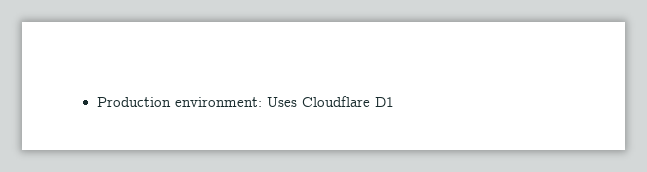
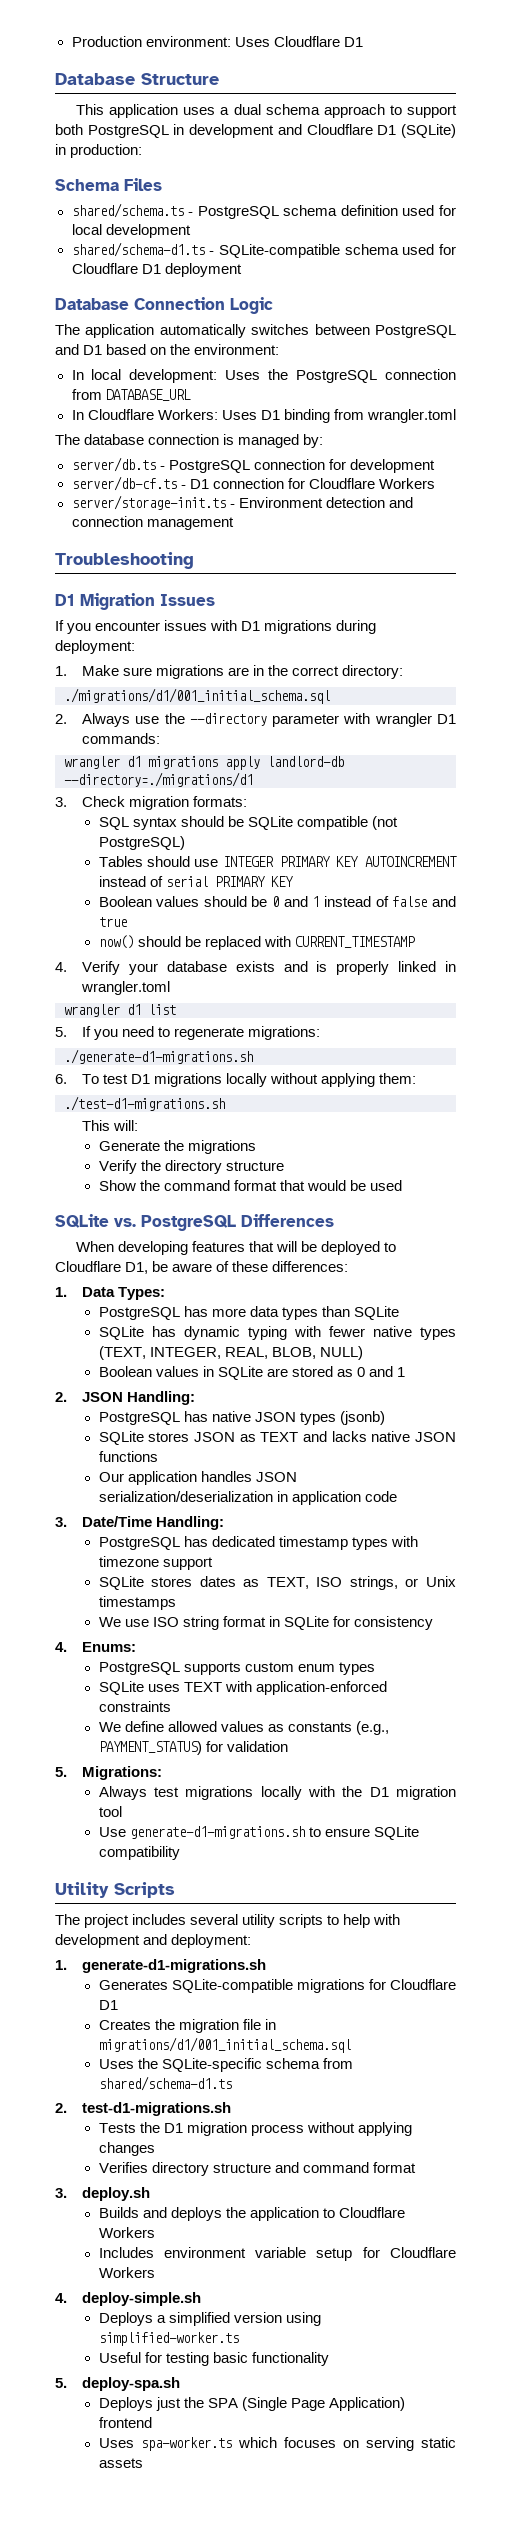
(394, 102) none -> [55,73,219,85] [76,104,457,118] [55,124,457,138] [55,144,143,158] [55,178,162,191] [71,203,456,219] [71,224,191,238] [71,242,456,258] [71,263,242,277] [55,297,273,314] [55,324,456,338] [55,344,280,355] [71,369,456,383] [71,389,191,401] [71,409,456,423] [55,434,324,448] [71,457,435,473] [71,476,435,491] [71,495,413,510] [71,516,234,530] [55,552,194,569] [55,593,215,610] [55,620,377,634] [55,640,135,654] [55,665,404,679] [64,688,330,704] [55,713,457,727] [82,733,161,744] [64,756,344,770] [64,772,253,787] [55,796,248,810] [98,816,398,830] [98,836,185,850] [98,856,458,867] [98,876,293,887] [98,896,456,907] [98,917,127,927] [98,935,415,950] [55,961,456,975] [81,981,171,995] [64,1004,176,1017] [55,1026,321,1040] [64,1049,253,1064] [55,1073,417,1087] [64,1096,225,1111] [82,1120,139,1131] [98,1140,256,1154] [98,1160,284,1174] [98,1180,402,1191] [55,1214,334,1231] [76,1241,397,1255] [55,1261,349,1274] [55,1287,166,1300] [98,1306,399,1320] [98,1326,457,1340] [98,1346,363,1360] [98,1366,406,1380] [55,1391,196,1405] [98,1411,385,1425] [98,1431,456,1445] [98,1451,158,1462] [98,1471,297,1485] [98,1491,397,1505] [55,1516,225,1530] [98,1536,418,1550] [98,1556,213,1570] [98,1576,456,1590] [98,1596,176,1610] [98,1616,433,1630] [55,1642,137,1652] [98,1662,375,1675] [98,1681,387,1695] [98,1701,171,1712] [98,1721,389,1735] [98,1741,288,1755] [55,1766,163,1780] [98,1786,456,1800] [98,1806,122,1817] [98,1826,419,1840] [98,1846,180,1860] [55,1882,175,1898] [55,1914,401,1928] [55,1934,252,1948] [55,1959,267,1973] [98,1979,456,1993] [98,2000,118,2010] [98,2019,276,2033] [98,2037,351,2053] [98,2058,353,2072] [98,2076,232,2091] [55,2102,232,2116] [98,2122,412,2136] [98,2142,155,2156] [98,2162,416,2176] [55,2187,151,2201] [98,2207,405,2221] [98,2227,155,2238] [98,2247,456,2261] [98,2267,155,2278] [55,2292,202,2306] [98,2312,321,2326] [98,2332,239,2346] [98,2352,329,2366] [55,2377,181,2391] [98,2397,405,2411] [98,2417,152,2428] [98,2437,457,2451] [98,2458,143,2468] // Database Structure // This application uses a dual schema approach to support both PostgreSQL in development and Cloudflare D1 (SQLite) in production: // Schema Files // shared/schema.ts - PostgreSQL schema definition used for local development // shared/schema-d1.ts - SQLite-compatible schema used for Cloudflare D1 deployment // Database Connection Logic // The application automatically switches between PostgreSQL and D1 based on the environment: // In local development: Uses the PostgreSQL connection from DATABASE_URL // In Cloudflare Workers: Uses D1 binding from wrangler.toml // The database connection is managed by: // server/db.ts - PostgreSQL connection for development // server/db-cf.ts - D1 connection for Cloudflare Workers // server/storage-init.ts - Environment detection and connection management // Troubleshooting // D1 Migration Issues // If you encounter issues with D1 migrations during deployment: // 1. Make sure migrations are in the correct directory: // ./migrations/d1/001_initial_schema.sql // 2. Always use the --directory parameter with wrangler D1 commands: // wrangler d1 migrations apply landlord-db --directory=./migrations/d1 // 3. Check migration formats: // SQL syntax should be SQLite compatible (not PostgreSQL) // Tables should use INTEGER PRIMARY KEY AUTOINCREMENT instead of serial PRIMARY KEY // Boolean values should be 0 and 1 instead of false and true // now() should be replaced with CURRENT_TIMESTAMP // 4. Verify your database exists and is properly linked in wrangler.toml // wrangler d1 list // 5. If you need to regenerate migrations: // ./generate-d1-migrations.sh // 6. To test D1 migrations locally without applying them: // ./test-d1-migrations.sh // This will: // Generate the migrations // Verify the directory structure // Show the command format that would be used // SQLite vs. PostgreSQL Differences // When developing features that will be deployed to Cloudflare D1, be aware of these differences: // 1. Data Types: // PostgreSQL has more data types than SQLite // SQLite has dynamic typing with fewer native types (TEXT, INTEGER, REAL, BLOB, NULL) // Boolean values in SQLite are stored as 0 and 1 // 2. JSON Handling: // PostgreSQL has native JSON types (jsonb) // SQLite stores JSON as TEXT and lacks native JSON functions // Our application handles JSON serialization/deserialization in application code // 3. Date/Time Handling: // PostgreSQL has dedicated timestamp types with timezone support // SQLite stores dates as TEXT, ISO strings, or Unix timestamps // We use ISO string format in SQLite for consistency // 4. Enums: // PostgreSQL supports custom enum types // SQLite uses TEXT with application-enforced constraints // We define allowed values as constants (e.g., PAYMENT_STATUS) for validation // 5. Migrations: // Always test migrations locally with the D1 migration tool // Use generate-d1-migrations.sh to ensure SQLite compatibility // Utility Scripts // The project includes several utility scripts to help with development and deployment: // 1. generate-d1-migrations.sh // Generates SQLite-compatible migrations for Cloudflare D1 // Creates the migration file in migrations/d1/001_initial_schema.sql // Uses the SQLite-specific schema from shared/schema-d1.ts // 2. test-d1-migrations.sh // Tests the D1 migration process without applying changes // Verifies directory structure and command format // 3. deploy.sh // Builds and deploys the application to Cloudflare Workers // Includes environment variable setup for Cloudflare Workers // 4. deploy-simple.sh // Deploys a simplified version using simplified-worker.ts // Useful for testing basic functionality // 5. deploy-spa.sh // Deploys just the SPA (Single Page Application) frontend // Uses spa-worker.ts which focuses on serving static assets

